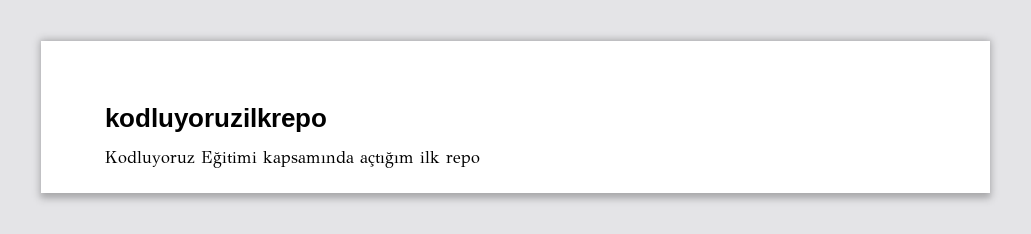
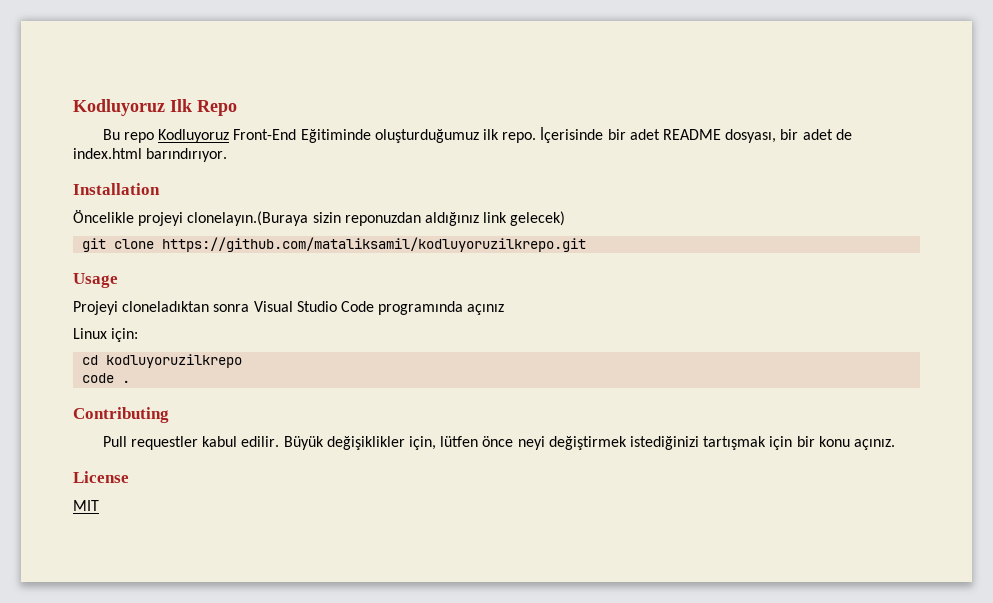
[105,108,327,132] [105,151,480,168] kodluyoruzilkrepo // Kodluyoruz Eğitimi kapsamında açtığım ilk repo -> [73,99,237,116] [102,127,852,143] [73,148,228,162] [73,183,160,195] [73,210,566,226] [82,237,587,252] [73,273,118,288] [73,301,505,315] [73,328,139,342] [82,354,243,368] [82,373,131,383] [73,407,169,423] [102,436,895,450] [73,471,129,483] [73,500,99,511] Kodluyoruz Ilk Repo // Bu repo Kodluyoruz Front-End Eğitiminde oluşturduğumuz ilk repo. İçerisinde bir adet README dosyası, bir adet de index.html barındırıyor. // Installation // Öncelikle projeyi clonelayın.(Buraya sizin reponuzdan aldığınız link gelecek) // git clone https://github.com/mataliksamil/kodluyoruzilkrepo.git // Usage // Projeyi cloneladıktan sonra Visual Studio Code programında açınız // Linux için: // cd kodluyoruzilkrepo // code . // Contributing // Pull requestler kabul edilir. Büyük değişiklikler için, lütfen önce neyi değiştirmek istediğinizi tartışmak için bir konu açınız. // License // MIT

